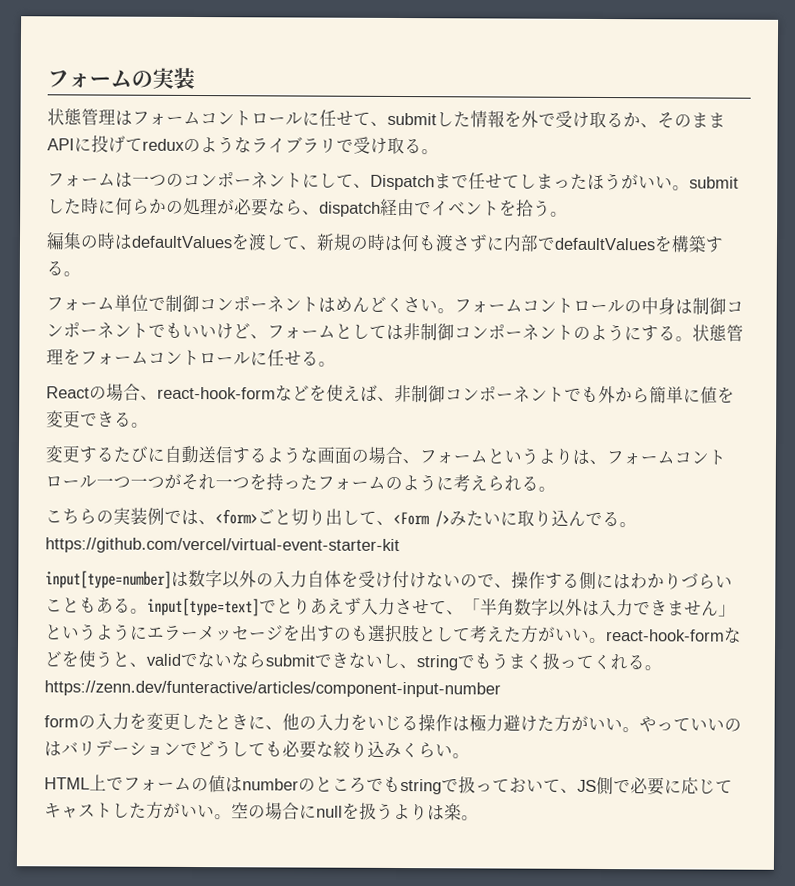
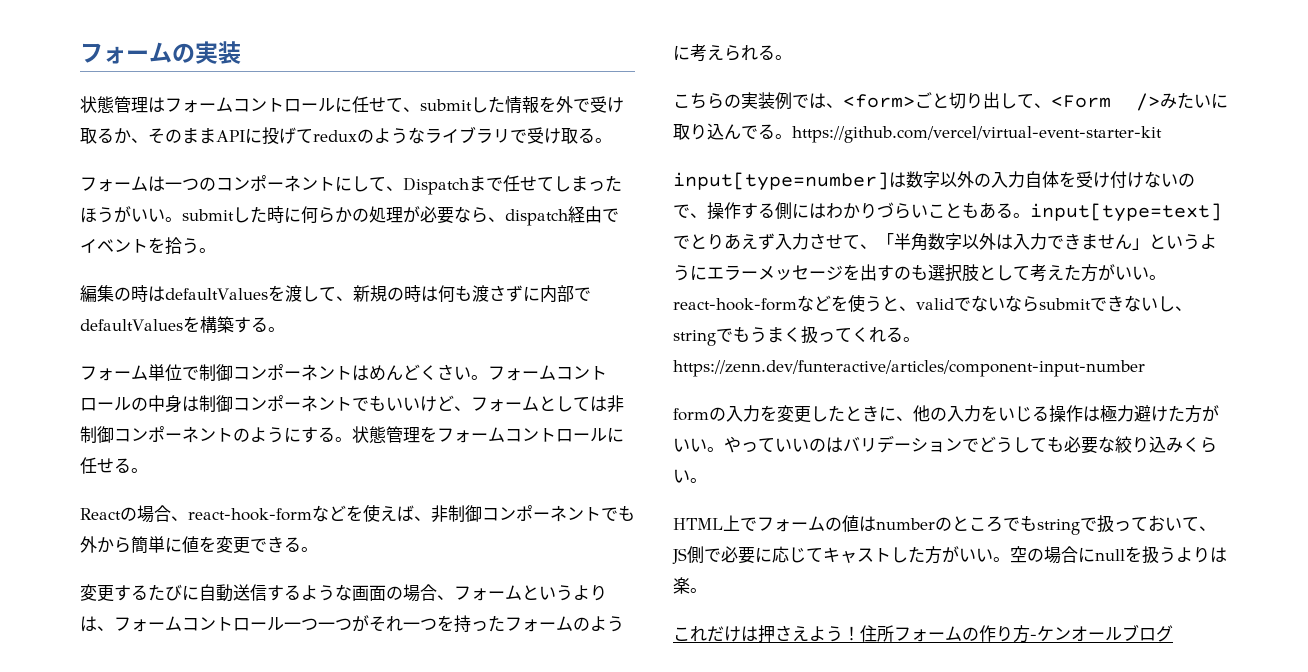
(479, 818) none -> [673,624,1173,643] // これだけは押さえよう！住所フォームの作り方-ケンオールブログ

